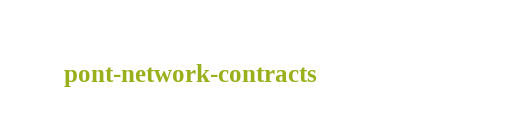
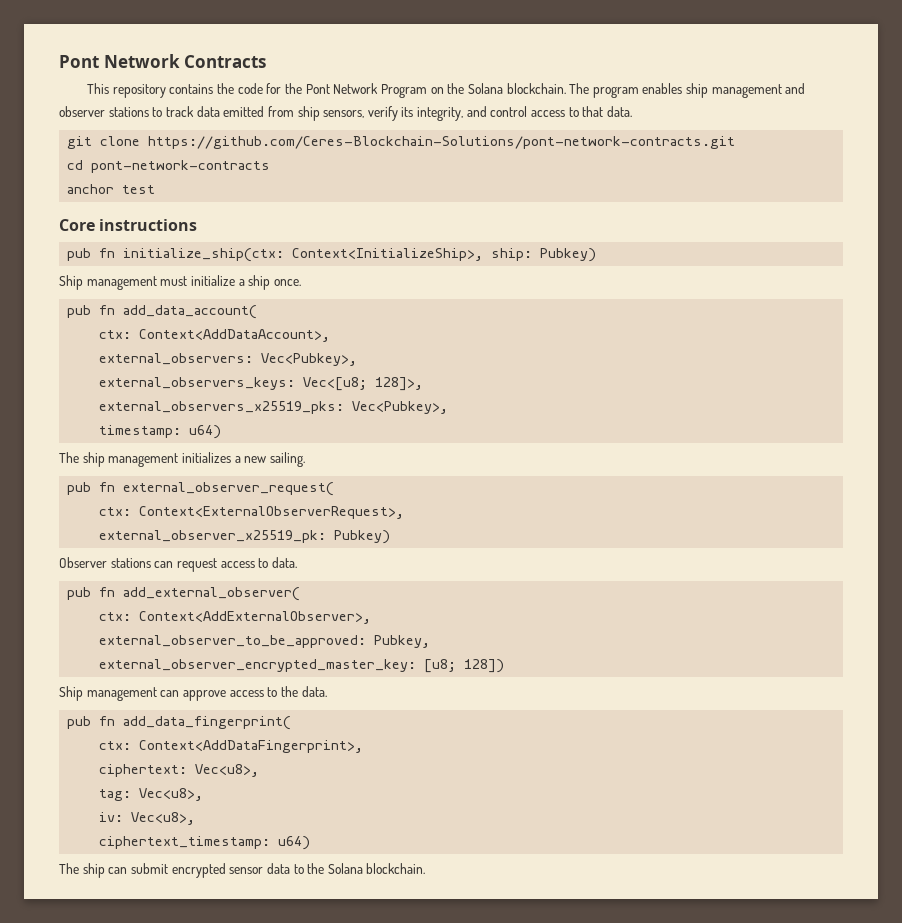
[64,64,317,87] pont-network-contracts -> [59,54,267,68] [87,83,806,98] [59,106,632,121] [67,136,736,149] [67,160,271,173] [67,184,156,194] [59,219,198,231] [67,248,597,262] [59,275,301,290] [67,305,258,319] [99,329,331,342] [99,353,358,366] [99,377,424,391] [99,401,449,414] [99,425,222,439] [59,452,305,467] [67,482,335,496] [99,506,405,519] [99,530,391,544] [59,557,297,572] [67,587,301,601] [99,611,372,624] [99,635,431,648] [99,659,505,673] [59,686,327,701] [67,716,292,730] [99,740,364,753] [99,764,260,777] [99,788,204,801] [99,812,196,825] [99,836,311,850] [59,863,426,878] Pont Network Contracts // This repository contains the code for the Pont Network Program on the Solana blockchain. The program enables ship management and observer stations to track data emitted from ship sensors, verify its integrity, and control access to that data. // git clone https://github.com/Ceres-Blockchain-Solutions/pont-network-contracts.git // cd pont-network-contracts // anchor test // Core instructions // pub fn initialize_ship(ctx: Context<InitializeShip>, ship: Pubkey) // Ship management must initialize a ship once. // pub fn add_data_account( // ctx: Context<AddDataAccount>, // external_observers: Vec<Pubkey>, // external_observers_keys: Vec<[u8; 128]>, // external_observers_x25519_pks: Vec<Pubkey>, // timestamp: u64) // The ship management initializes a new sailing. // pub fn external_observer_request( // ctx: Context<ExternalObserverRequest>, // external_observer_x25519_pk: Pubkey) // Observer stations can request access to data. // pub fn add_external_observer( // ctx: Context<AddExternalObserver>, // external_observer_to_be_approved: Pubkey, // external_observer_encrypted_master_key: [u8; 128]) // Ship management can approve access to the data. // pub fn add_data_fingerprint( // ctx: Context<AddDataFingerprint>, // ciphertext: Vec<u8>, // tag: Vec<u8>, // iv: Vec<u8>, // ciphertext_timestamp: u64) // The ship can submit encrypted sensor data to the Solana blockchain.

